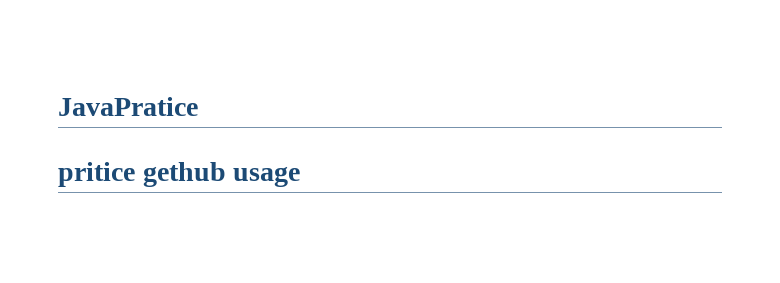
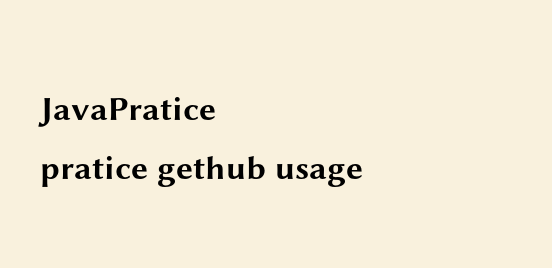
[58,162,135,187] pritice -> [40,156,148,187] pratice

